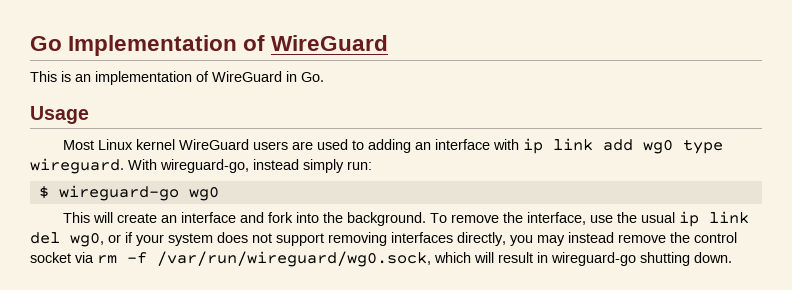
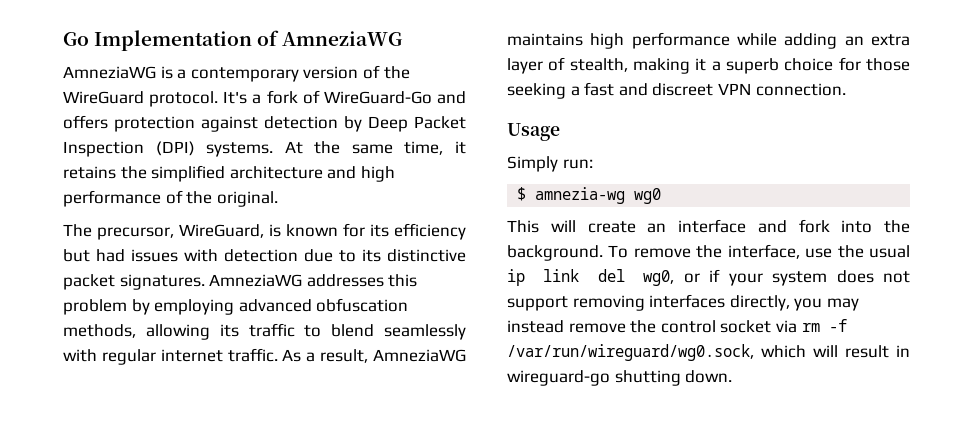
[271,35,389,51] [30,71,324,85] [30,106,89,124] [63,138,724,154] [30,158,344,174] WireGuard // This is an implementation of WireGuard in Go. // Usage // Most Linux kernel WireGuard users are used to adding an interface with ip link add wg0 type wireguard. With wireguard-go, instead simply -> [282,31,404,46] [63,65,410,82] [63,90,466,107] [63,115,466,132] [63,141,466,157] [63,165,395,182] [63,190,278,207] [63,223,466,240] [63,249,466,262] [63,274,418,290] [63,298,409,315] [63,323,466,340] [63,348,466,365] [507,32,910,49] [507,57,910,74] [507,82,846,99] [507,123,560,141] [507,156,558,172] AmneziaWG // AmneziaWG is a contemporary version of the WireGuard protocol. It's a fork of WireGuard-Go and offers protection against detection by Deep Packet Inspection (DPI) systems. At the same time, it retains the simplified architecture and high performance of the original. // The precursor, WireGuard, is known for its efficiency but had issues with detection due to its distinctive packet signatures. AmneziaWG addresses this problem by employing advanced obfuscation methods, allowing its traffic to blend seamlessly with regular internet traffic. As a result, AmneziaWG maintains high performance while adding an extra layer of stealth, making it a superb choice for those seeking a fast and discreet VPN connection. // Usage // Simply
[58,185,179,201] wireguard-go -> [535,187,626,204] amnezia-wg

